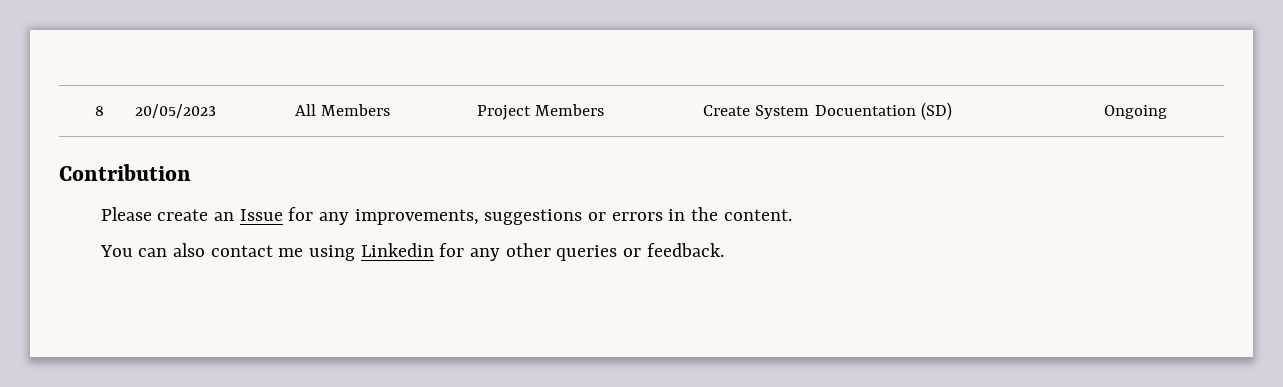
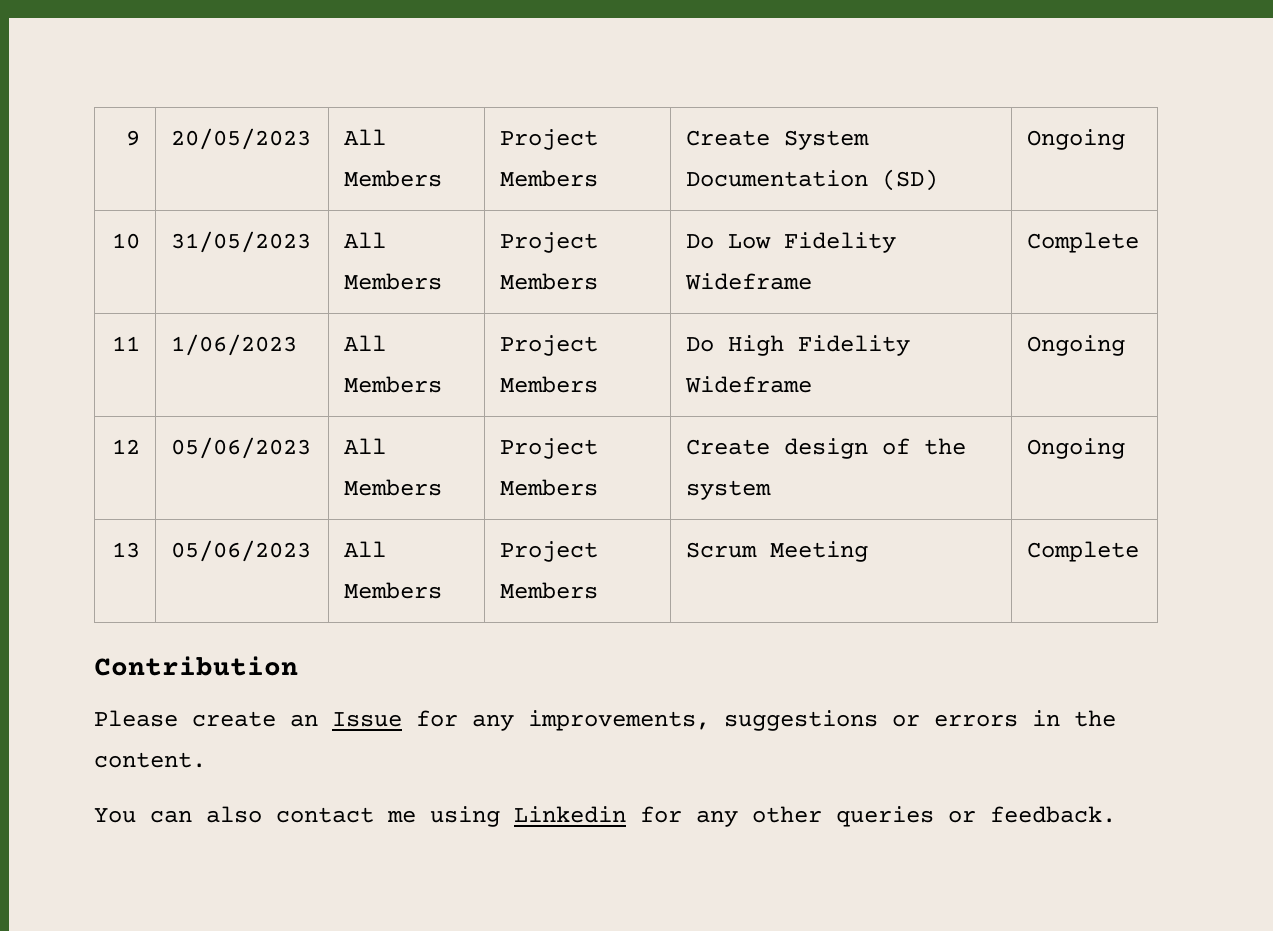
[94,106,104,116] 8 -> [125,130,140,146] 9
[814,105,916,116] Docuentation -> [686,170,869,187] Documentation
(1168, 112) none -> [111,233,140,249] [171,231,312,253] [344,232,387,248] [344,273,443,290] [500,232,599,253] [500,273,599,290] [686,232,897,253] [685,273,813,290] [1027,232,1140,253] [111,336,140,351] [171,334,298,356] [344,335,387,351] [344,376,443,393] [500,335,599,356] [500,376,599,393] [686,335,911,356] [685,376,813,393] [1027,335,1126,356] [111,439,140,454] [171,437,312,459] [344,438,387,454] [344,479,443,496] [500,438,599,459] [500,479,599,496] [686,438,967,459] [686,480,772,500] [1027,438,1126,459] [111,542,140,558] [171,540,312,562] [344,541,387,557] [344,582,443,599] [500,541,599,562] [500,582,599,599] [686,541,869,562] [1027,541,1140,562] // 10 | 31/05/2023 | All Members | Project Members | Do Low Fidelity Wideframe | Complete // 11 | 1/06/2023 | All Members | Project Members | Do High Fidelity Wideframe | Ongoing // 12 | 05/06/2023 | All Members | Project Members | Create design of the system | Ongoing // 13 | 05/06/2023 | All Members | Project Members | Scrum Meeting | Complete

